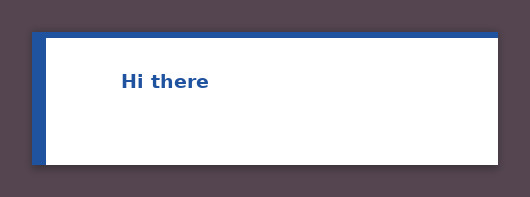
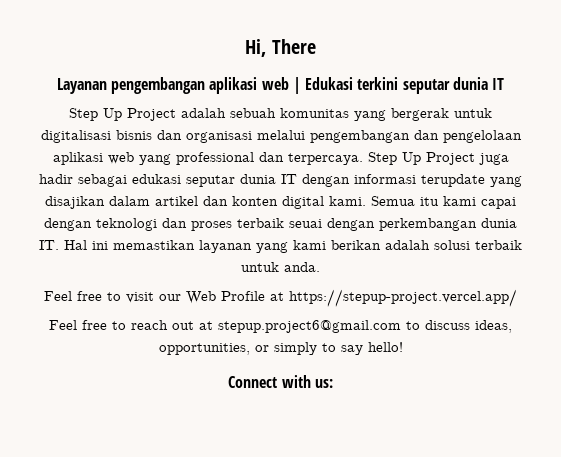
[121,74,209,88] Hi there -> [245,39,316,57] [56,77,505,94] [69,108,492,121] [40,130,522,143] [52,152,509,165] [39,174,522,187] [45,196,516,209] [44,218,517,231] [39,240,522,253] [241,262,320,272] [44,289,517,307] [49,320,512,333] [158,342,403,355] [228,375,333,388] Hi, There // Layanan pengembangan aplikasi web | Edukasi terkini seputar dunia IT // Step Up Project adalah sebuah komunitas yang bergerak untuk digitalisasi bisnis dan organisasi melalui pengembangan dan pengelolaan aplikasi web yang professional dan terpercaya. Step Up Project juga hadir sebagai edukasi seputar dunia IT dengan informasi terupdate yang disajikan dalam artikel dan konten digital kami. Semua itu kami capai dengan teknologi dan proses terbaik seuai dengan perkembangan dunia IT. Hal ini memastikan layanan yang kami berikan adalah solusi terbaik untuk anda. // Feel free to visit our Web Profile at https://stepup-project.vercel.app/ // Feel free to reach out at stepup.project6@gmail.com to discuss ideas, opportunities, or simply to say hello! // Connect with us:

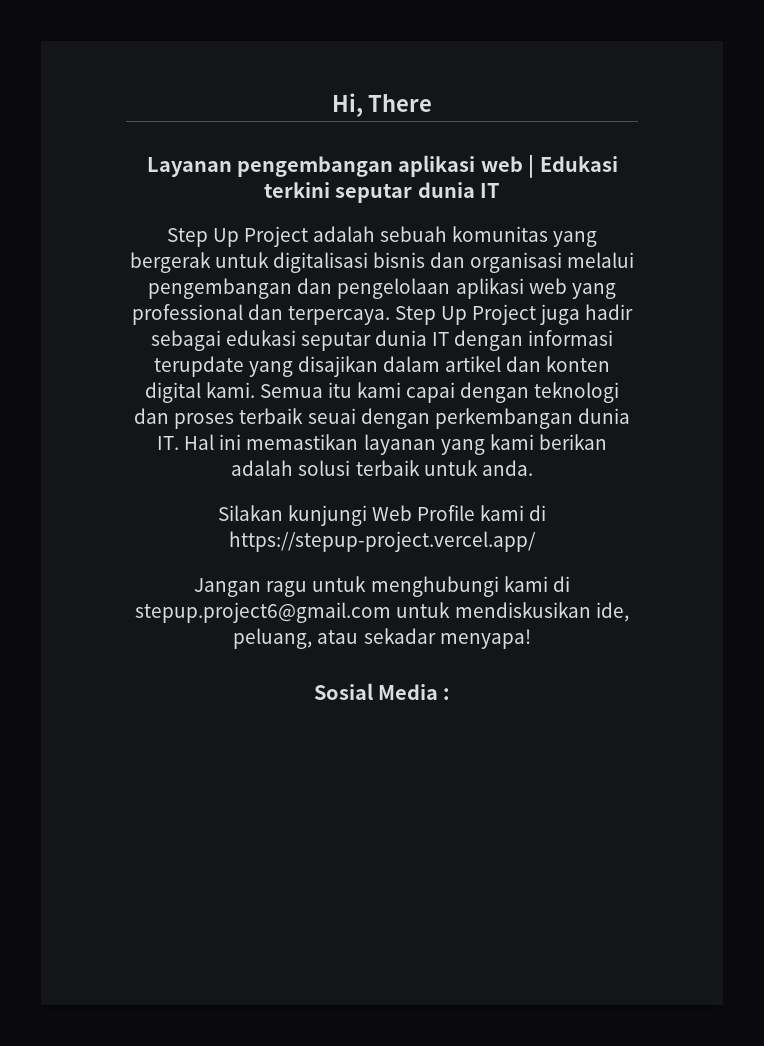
[44,289,517,307] [49,320,512,333] [158,342,403,355] [228,375,333,388] Feel free to visit our Web Profile at https://stepup-project.vercel.app/ // Feel free to reach out at stepup.project6@gmail.com to discuss ideas, opportunities, or simply to say hello! // Connect with us: -> [217,505,547,526] [229,531,536,552] [194,576,570,597] [135,602,629,623] [233,628,531,649] [313,683,451,700] Silakan kunjungi Web Profile kami di https://stepup-project.vercel.app/ // Jangan ragu untuk menghubungi kami di stepup.project6@gmail.com untuk mendiskusikan ide, peluang, atau sekadar menyapa! // Sosial Media :

